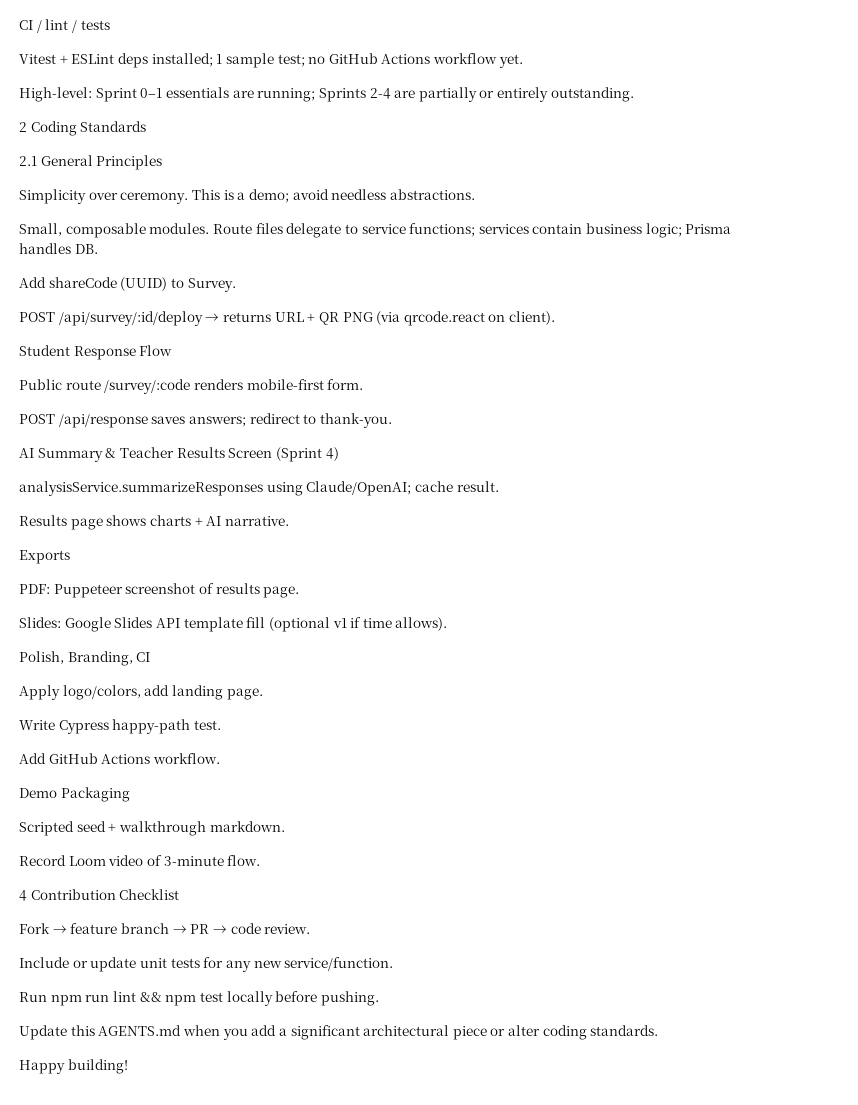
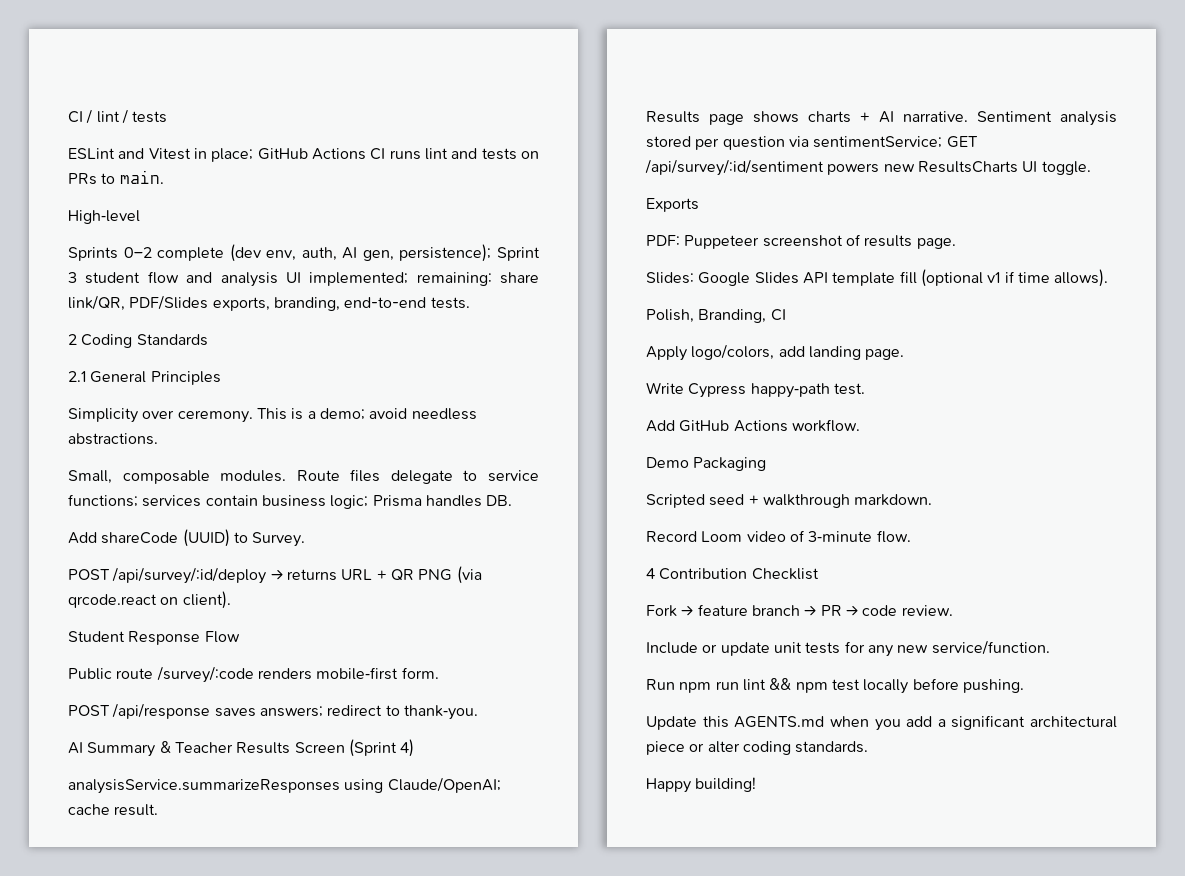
[19,53,523,68] [19,87,634,102] Vitest + ESLint deps installed; 1 sample test; no GitHub Actions workflow yet. // High‑level: Sprint 0–1 essentials are running; Sprints 2‑4 are partially or entirely outstanding. -> [68,148,539,162] [68,170,164,185] [68,210,140,224] [68,244,540,262] [68,271,539,287] [68,295,470,311] ESLint and Vitest in place; GitHub Actions CI runs lint and tests on PRs to main. // High‑level // Sprints 0–2 complete (dev env, auth, AI gen, persistence); Sprint 3 student flow and analysis UI implemented; remaining: share link/QR, PDF/Slides exports, branding, end-to-end tests.
(289, 521) none -> [977,111,1117,126] [646,136,978,150] [645,159,1091,176] Sentiment analysis stored per question via sentimentService; GET /api/survey/:id/sentiment powers new ResultsCharts UI toggle.

